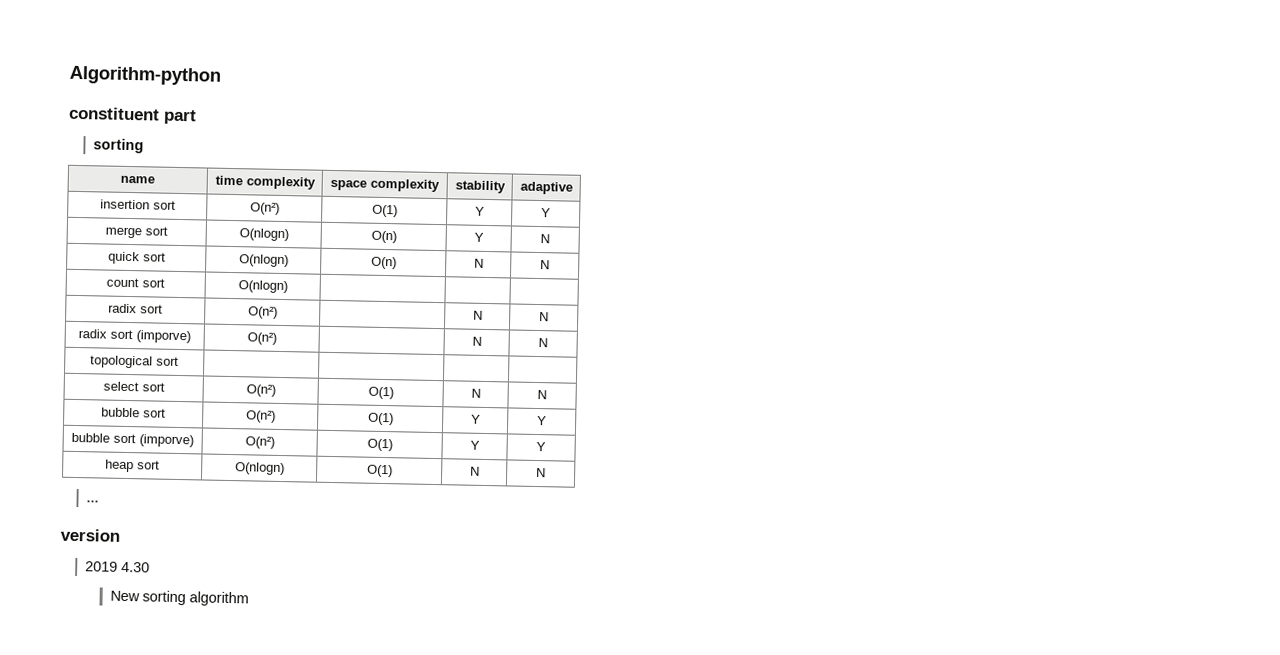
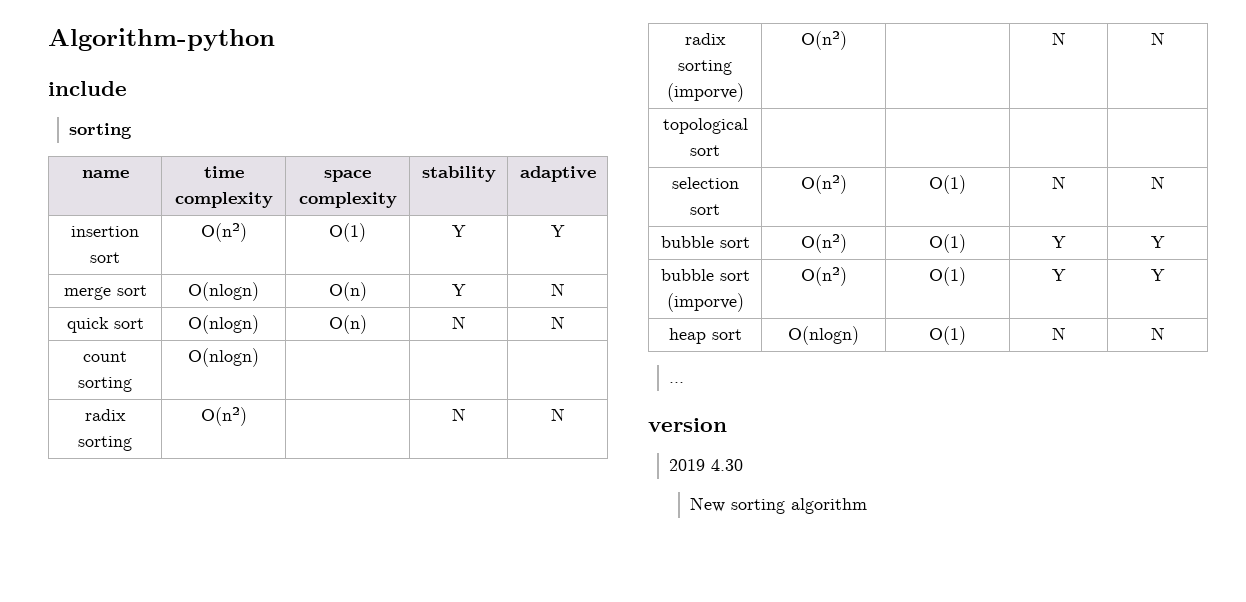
[68,106,197,125] constituent part -> [48,81,127,96] include
[142,278,165,288] sort -> [78,377,132,392] sorting
[140,304,163,314] sort -> [78,436,132,451] sorting
[110,329,133,340] sort -> [678,60,732,75] sorting
[102,381,139,392] select -> [671,177,739,189] selection

